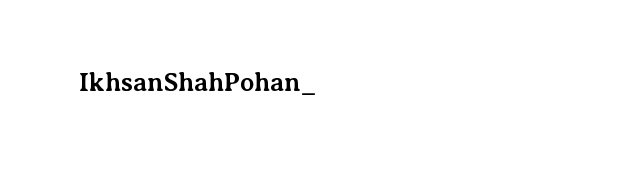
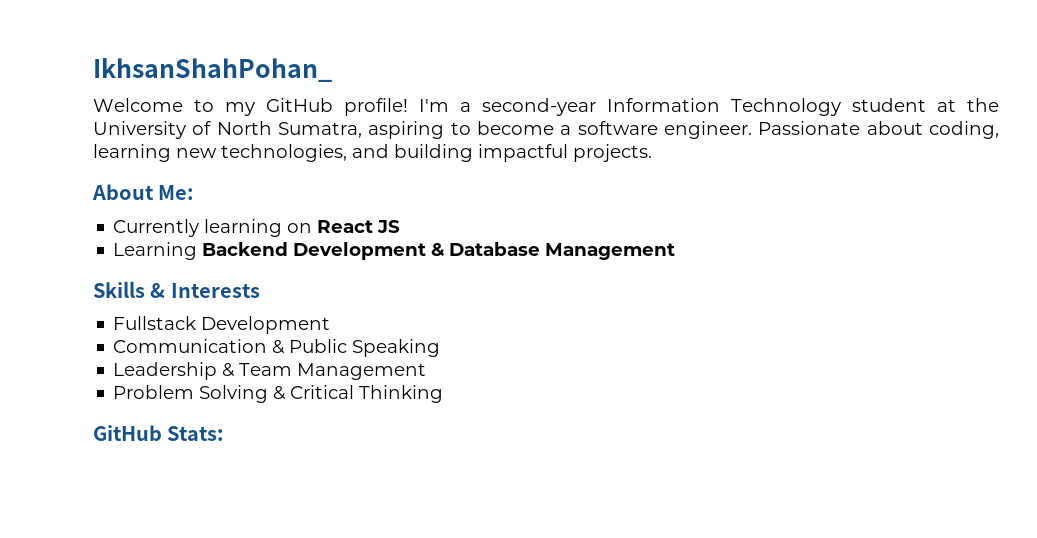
(316, 83) none -> [93,98,999,116] [93,121,999,139] [93,144,652,162] [92,184,195,200] [113,219,401,237] [113,242,676,260] [93,281,260,298] [113,316,331,334] [113,339,441,357] [113,362,427,380] [113,385,444,403] [93,425,225,441] // Welcome to my GitHub profile! I'm a second-year Information Technology student at the University of North Sumatra, aspiring to become a software engineer. Passionate about coding, learning new technologies, and building impactful projects. // About Me: // Currently learning on React JS // Learning Backend Development & Database Management // Skills & Interests // Fullstack Development // Communication & Public Speaking // Leadership & Team Management // Problem Solving & Critical Thinking // GitHub Stats:

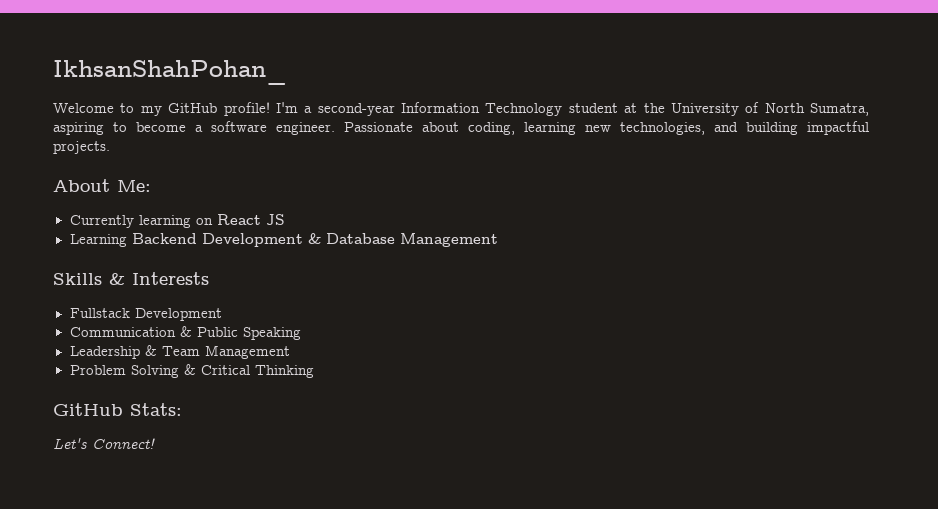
(225, 433) none -> [53,438,155,449] // Let's Connect!

